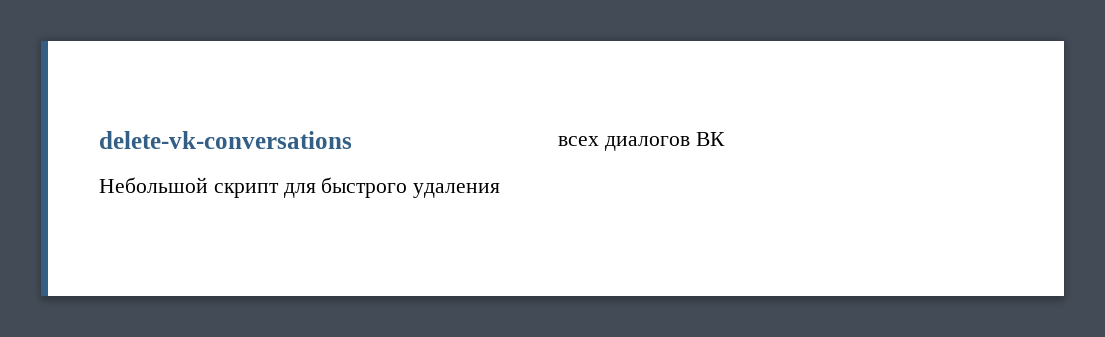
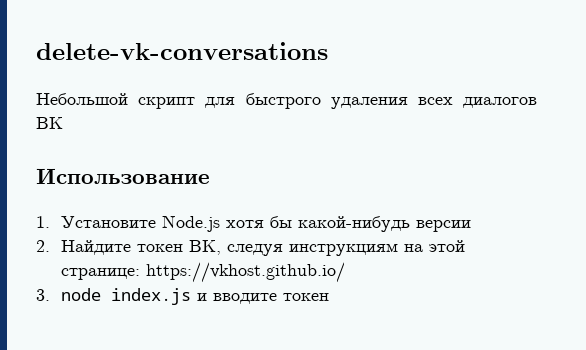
(725, 139) none -> [36,168,210,184] [36,215,472,232] [36,240,466,256] [61,262,346,283] [36,288,330,305] // Использование // 1. Установите Node.js хотя бы какой-нибудь версии // 2. Найдите токен ВК, следуя инструкциям на этой странице: https://vkhost.github.io/ // 3. node index.js и вводите токен

